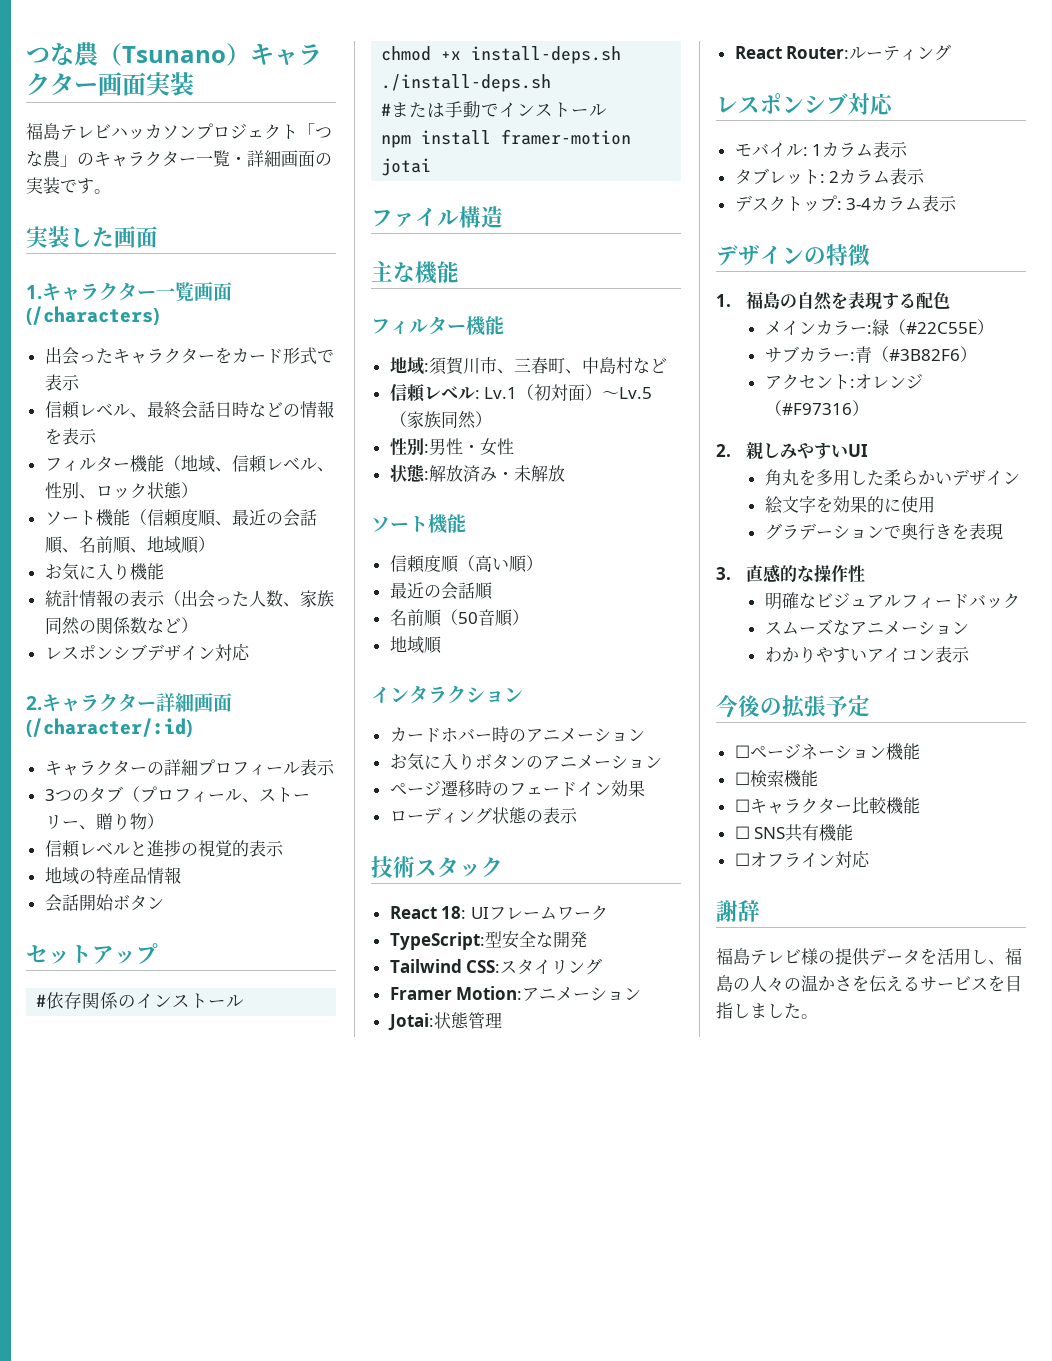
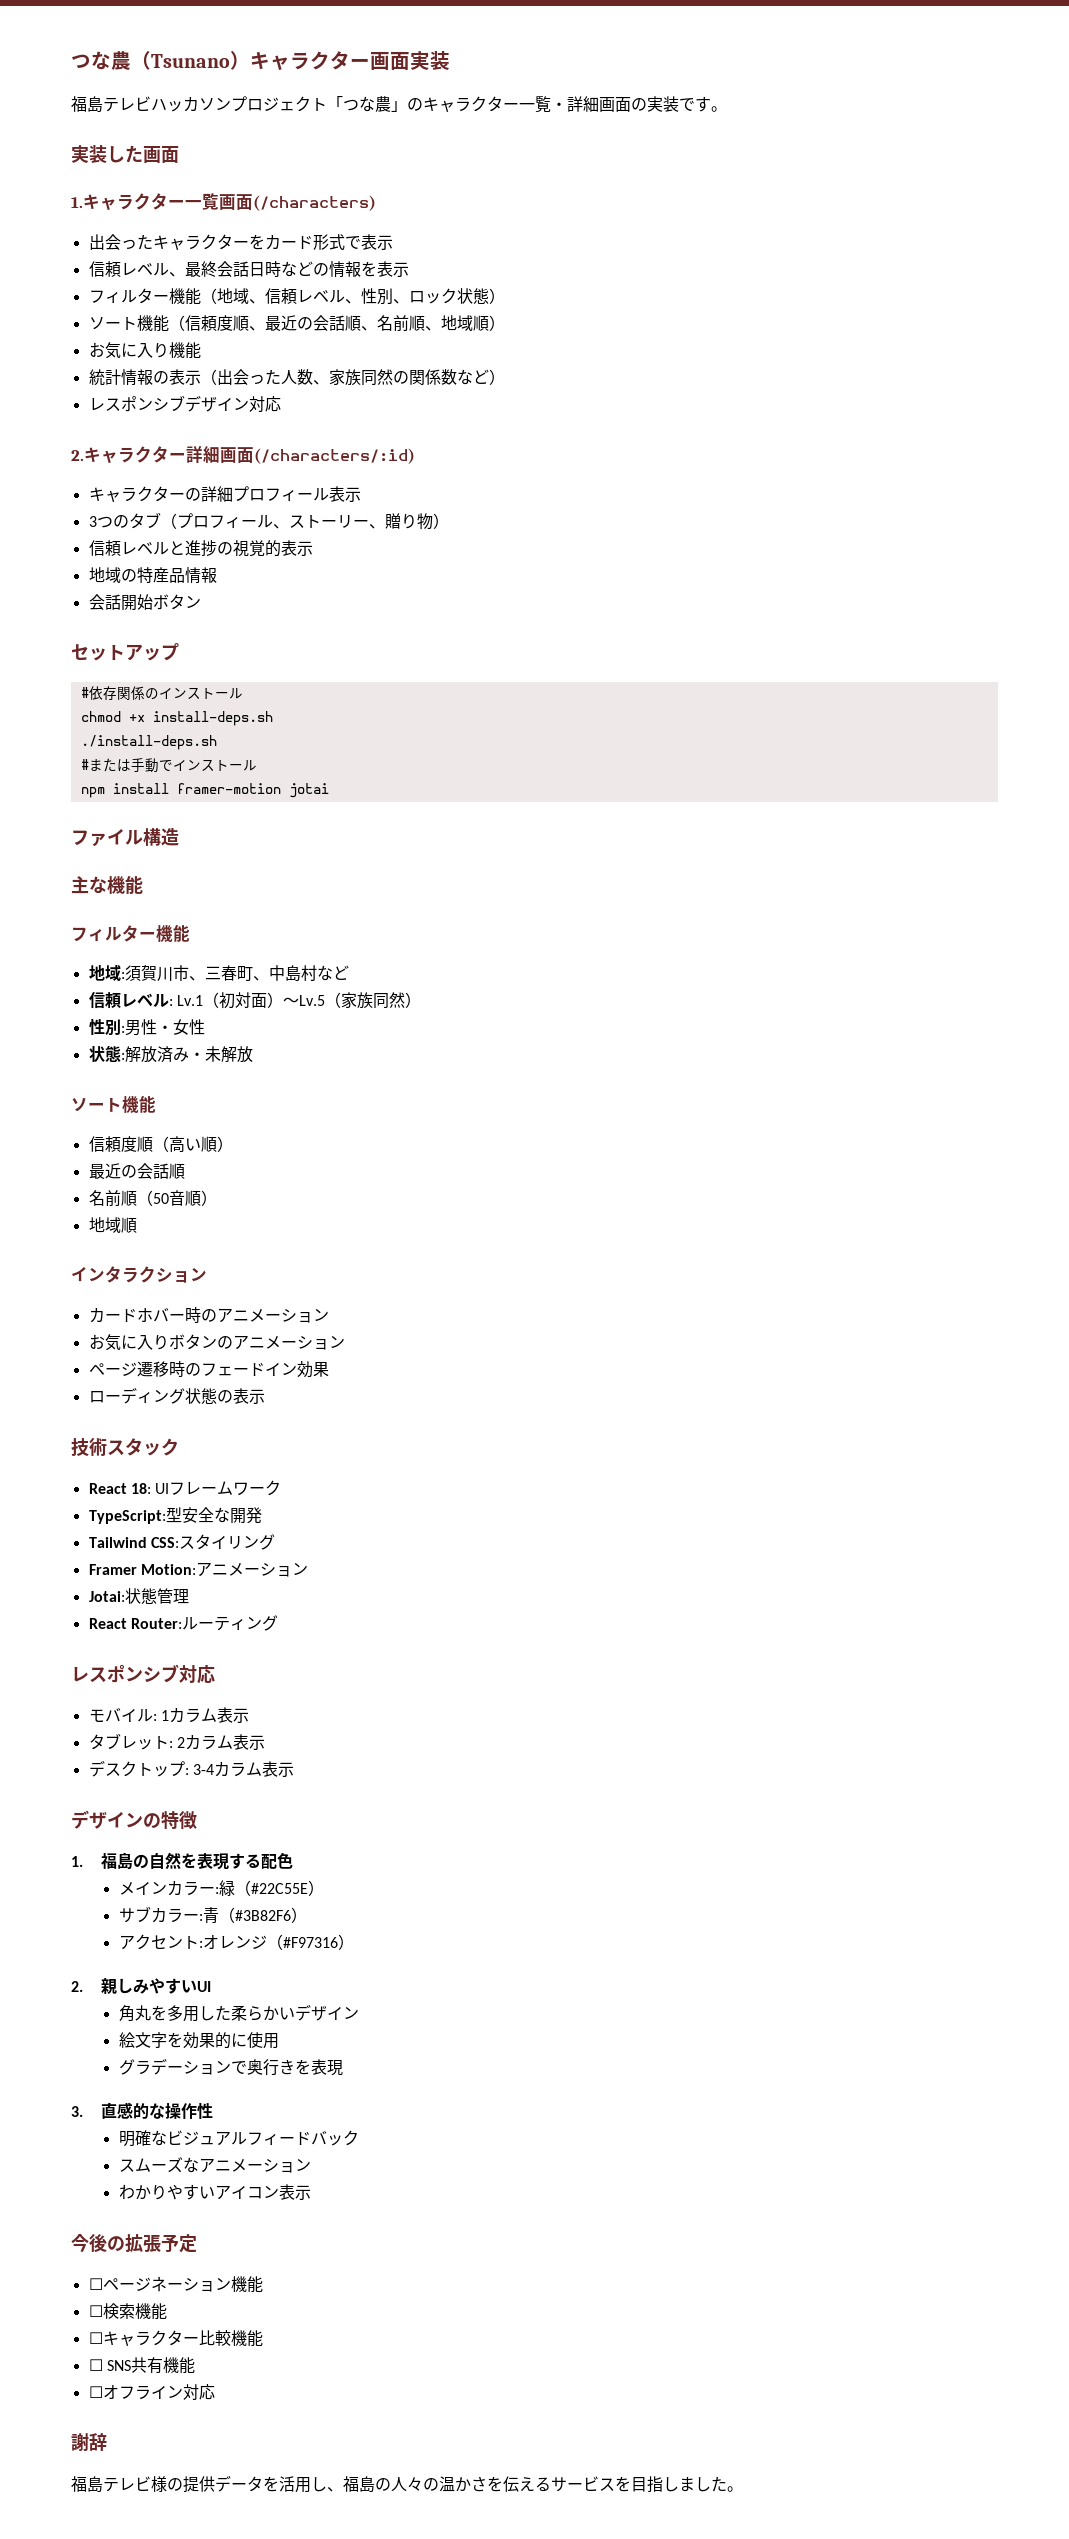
[26,718,192,737] (/character/:id) -> [254,448,415,464] (/characters/:id)

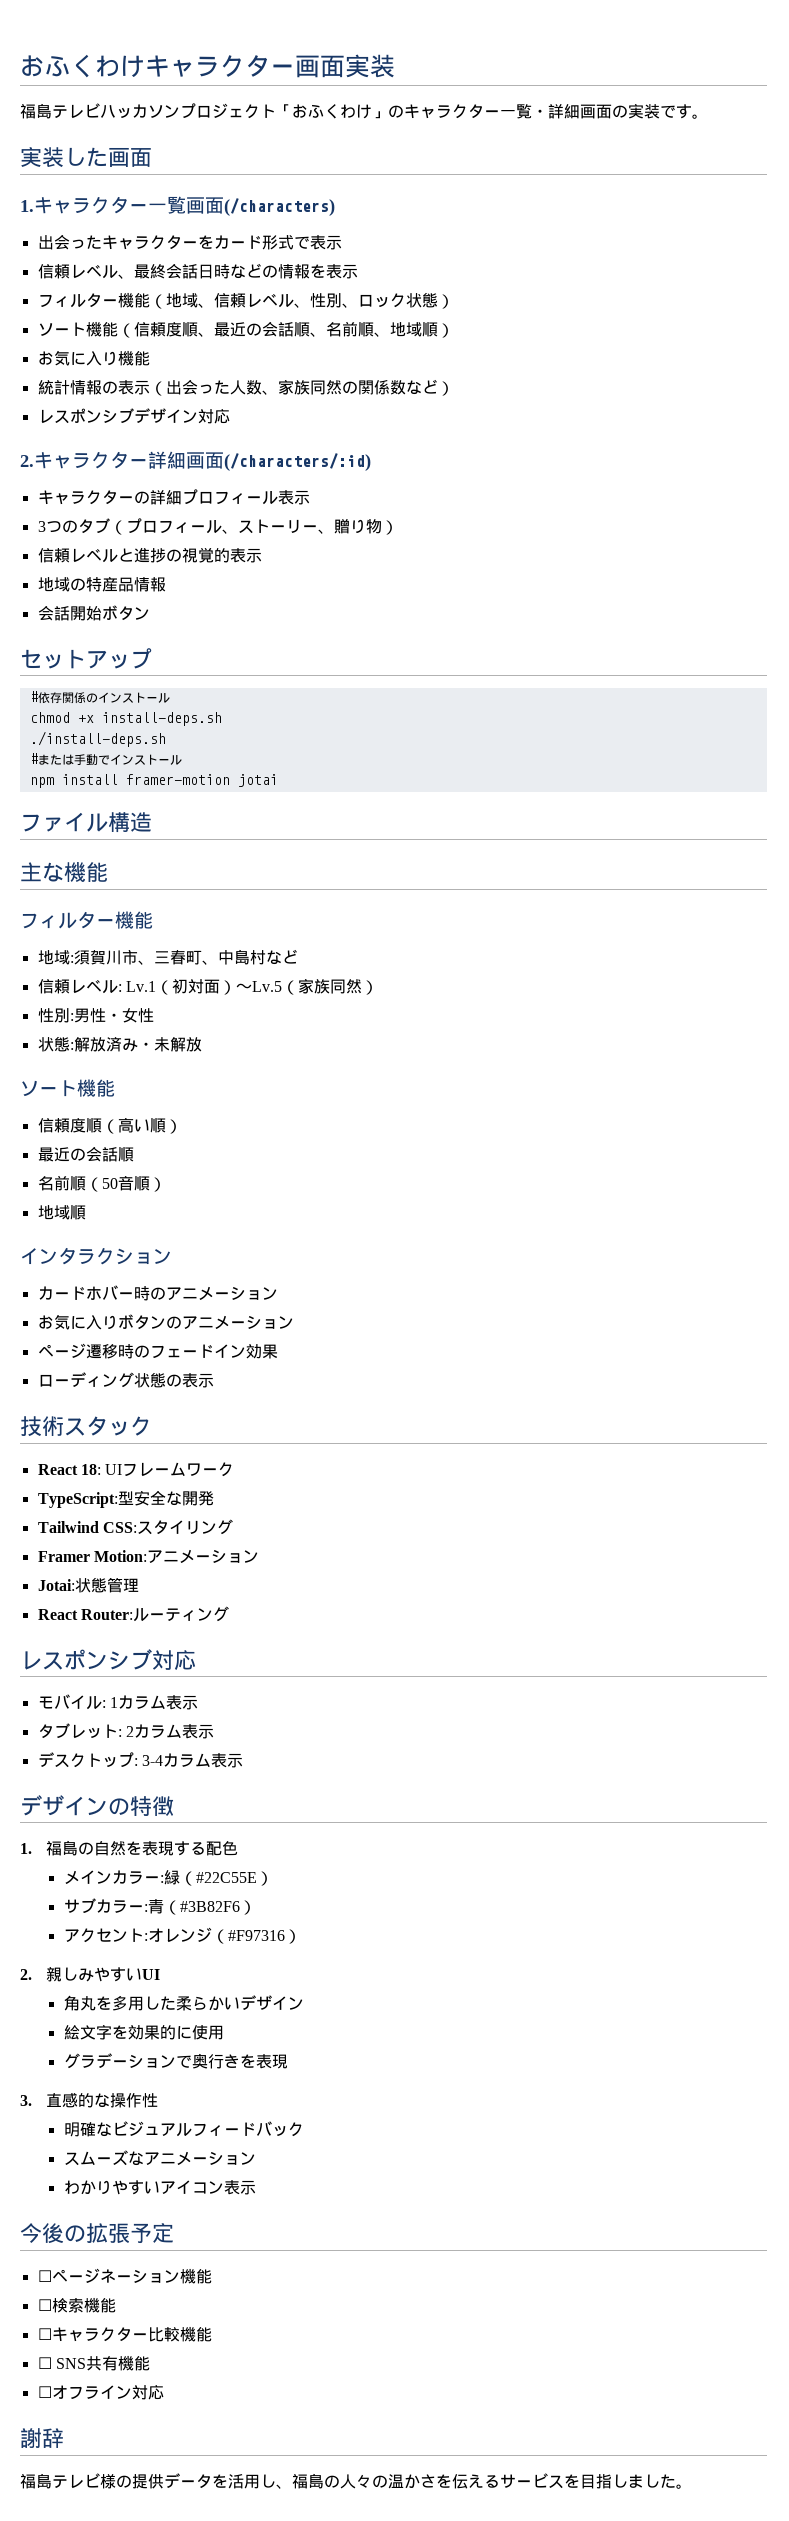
[71,51,250,70] つな農（Tsunano） -> [20,54,145,78] おふくわけ
[343,96,391,112] つな農 -> [292,104,372,119] おふくわけ

